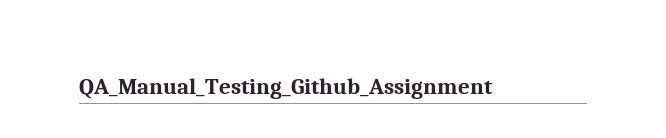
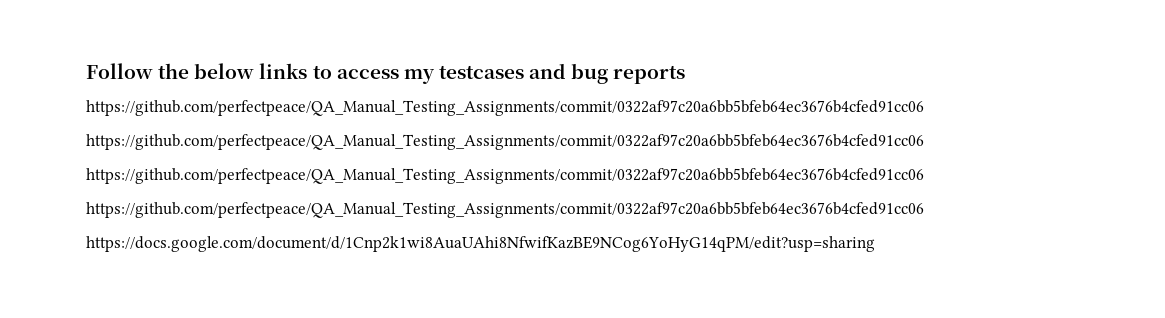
[79,78,493,99] QA_Manual_Testing_Github_Assignment -> [86,63,686,84] [86,100,924,116] [86,134,924,150] [86,168,924,184] [86,202,924,218] [86,236,875,252] Follow the below links to access my testcases and bug reports // https://github.com/perfectpeace/QA_Manual_Testing_Assignments/commit/0322af97c20a6bb5bfeb64ec3676b4cfed91cc06 // https://github.com/perfectpeace/QA_Manual_Testing_Assignments/commit/0322af97c20a6bb5bfeb64ec3676b4cfed91cc06 // https://github.com/perfectpeace/QA_Manual_Testing_Assignments/commit/0322af97c20a6bb5bfeb64ec3676b4cfed91cc06 // https://github.com/perfectpeace/QA_Manual_Testing_Assignments/commit/0322af97c20a6bb5bfeb64ec3676b4cfed91cc06 // https://docs.google.com/document/d/1Cnp2k1wi8AuaUAhi8NfwifKazBE9NCog6YoHyG14qPM/edit?usp=sharing

